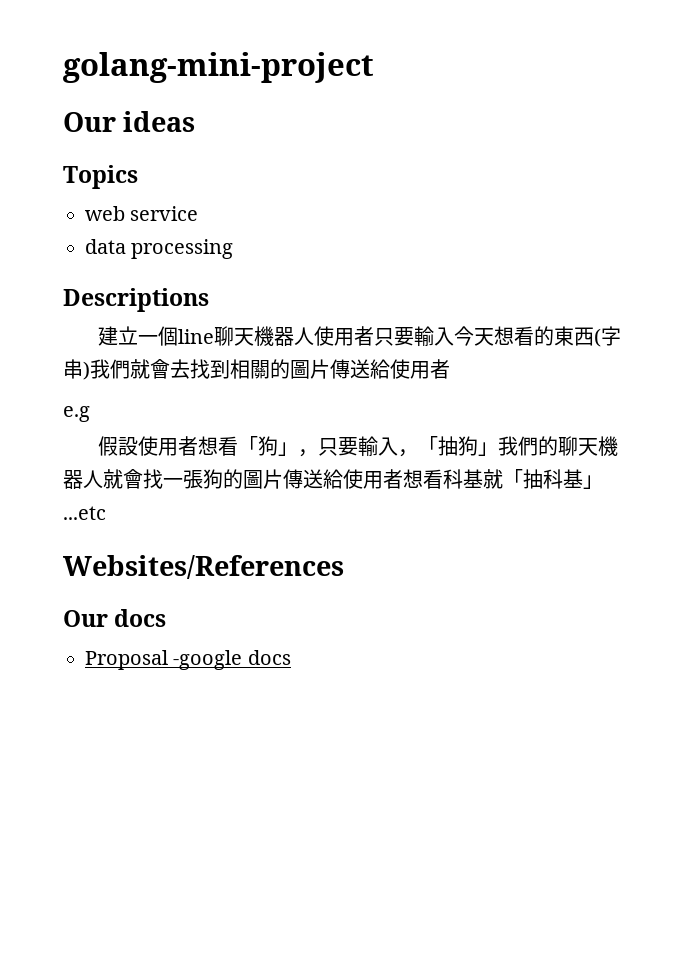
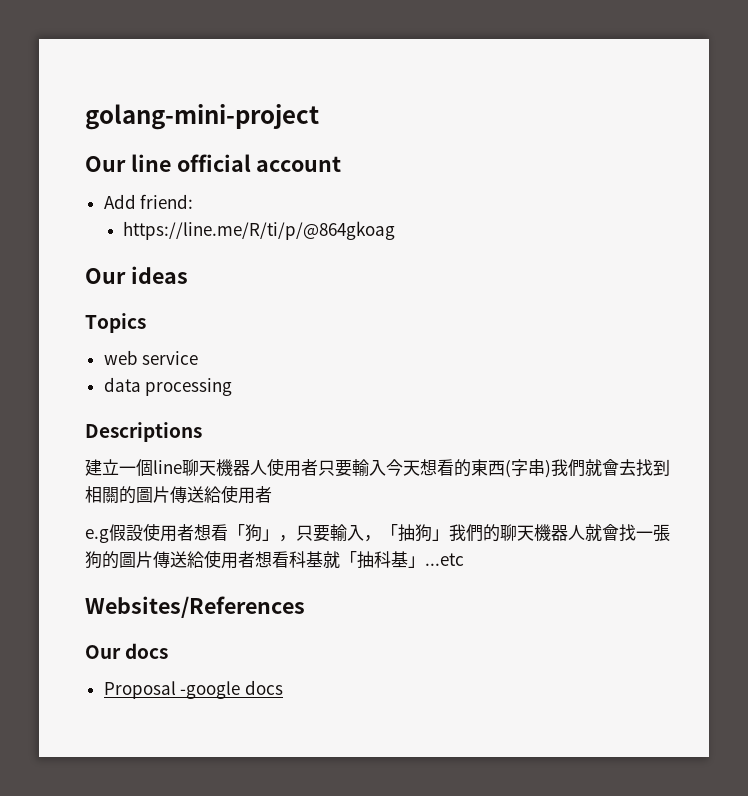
(374, 67) none -> [85,154,342,172] [103,194,194,209] [123,221,396,240] // Our line official account // Add friend: // https://line.me/R/ti/p/@864gkoag
(90, 414) // -> (109, 536) none

